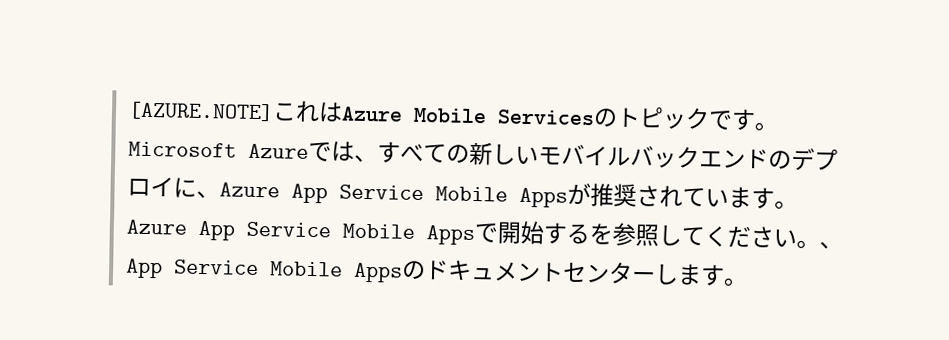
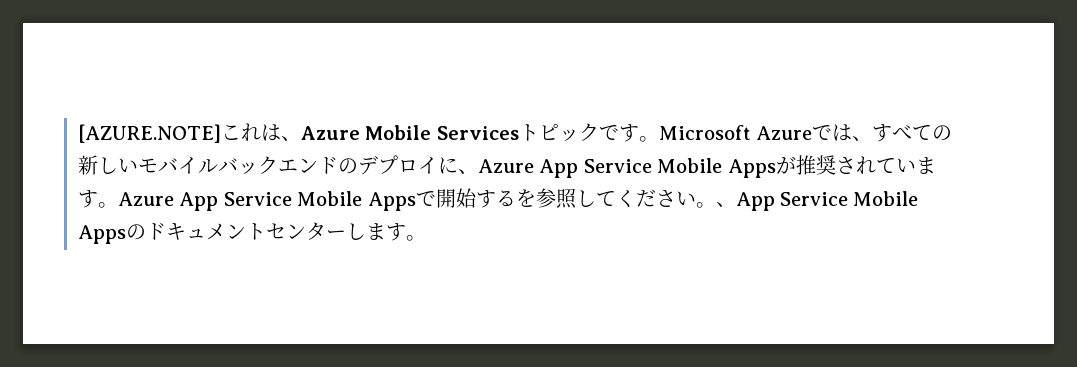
(343, 112) none -> [280,136,301,141] 、
[592,108,618,128] の -> (519, 133) none

